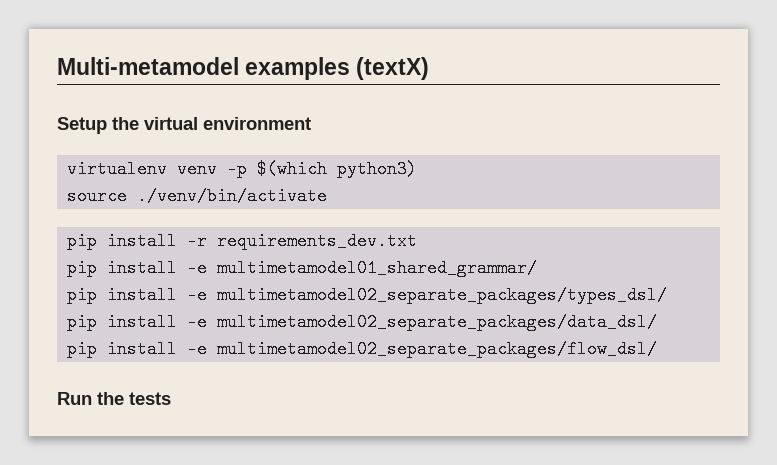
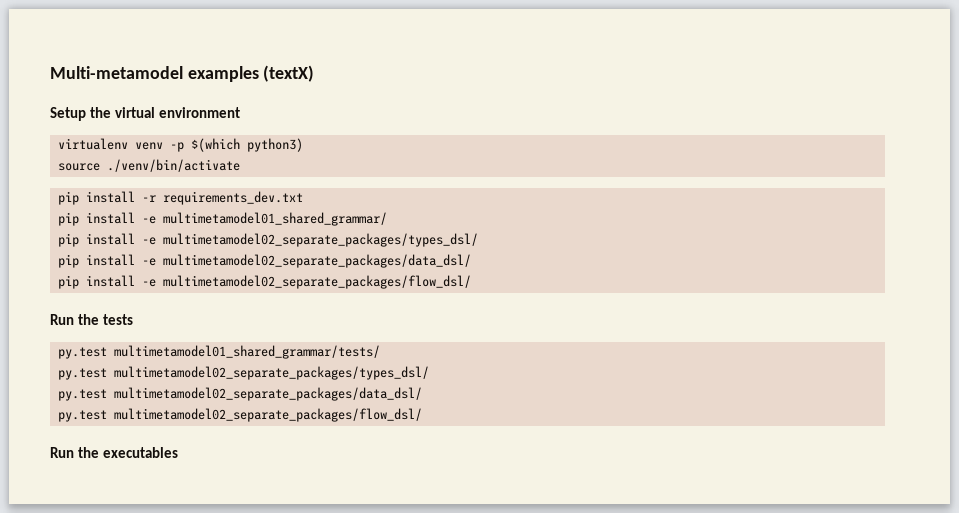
(171, 398) none -> [58,345,381,359] [58,366,430,380] [58,387,423,401] [58,408,423,422] [50,447,179,458] // py.test multimetamodel01_shared_grammar/tests/ // py.test multimetamodel02_separate_packages/types_dsl/ // py.test multimetamodel02_separate_packages/data_dsl/ // py.test multimetamodel02_separate_packages/flow_dsl/ // Run the executables

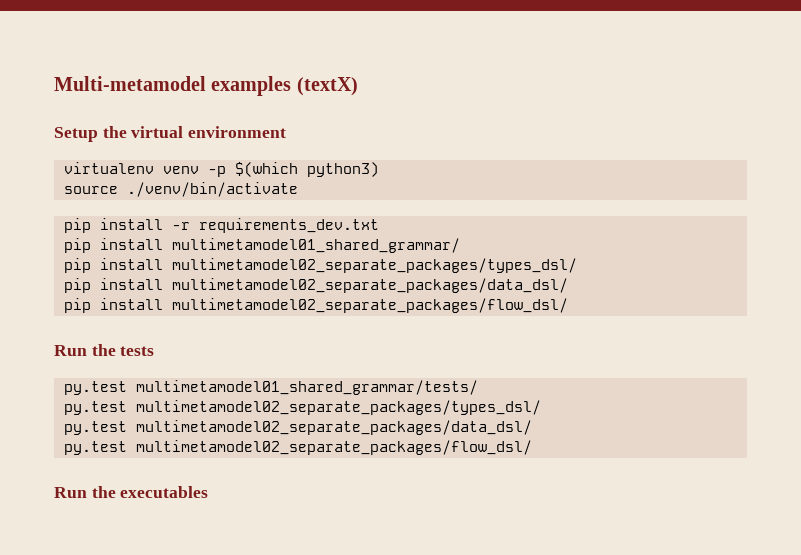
[142,216,157,224] -e -> (163, 244) none
[142,237,157,245] -e -> (163, 264) none
[142,258,157,266] -e -> (163, 284) none
[142,279,157,287] -e -> (163, 304) none

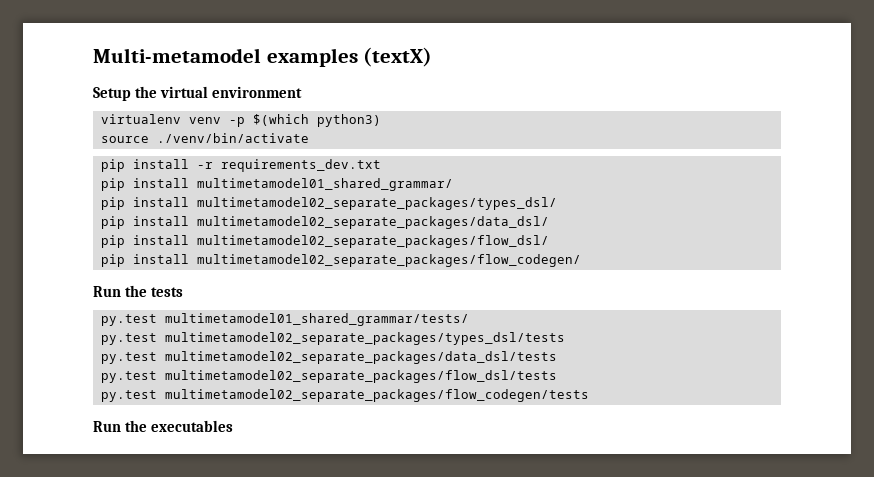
(568, 305) none -> [100,254,581,267] // pip install multimetamodel02_separate_packages/flow_codegen/
[135,400,541,415] [63,420,532,435] [63,440,532,455] multimetamodel02_separate_packages/types_dsl/ // py.test multimetamodel02_separate_packages/data_dsl/ // py.test multimetamodel02_separate_packages/flow_dsl/ -> [164,332,565,345] [100,351,557,364] [100,370,557,383] [100,389,589,402] multimetamodel02_separate_packages/types_dsl/tests // py.test multimetamodel02_separate_packages/data_dsl/tests // py.test multimetamodel02_separate_packages/flow_dsl/tests // py.test multimetamodel02_separate_packages/flow_codegen/tests

